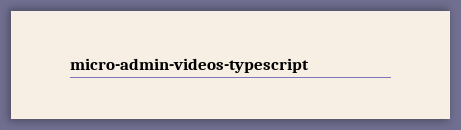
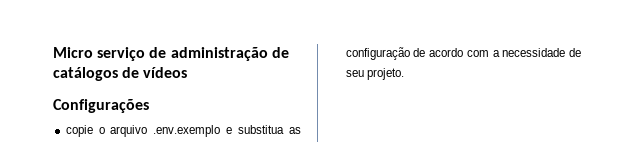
[70,58,309,73] micro-admin-videos-typescript -> [53,47,289,61] [53,67,188,81] [53,99,149,113] [65,125,301,137] [345,47,581,60] [345,68,404,80] Micro serviço de administração de catálogos de vídeos // Configurações // copie o arquivo .env.exemplo e substitua as configuração de acordo com a necessidade de seu projeto.

